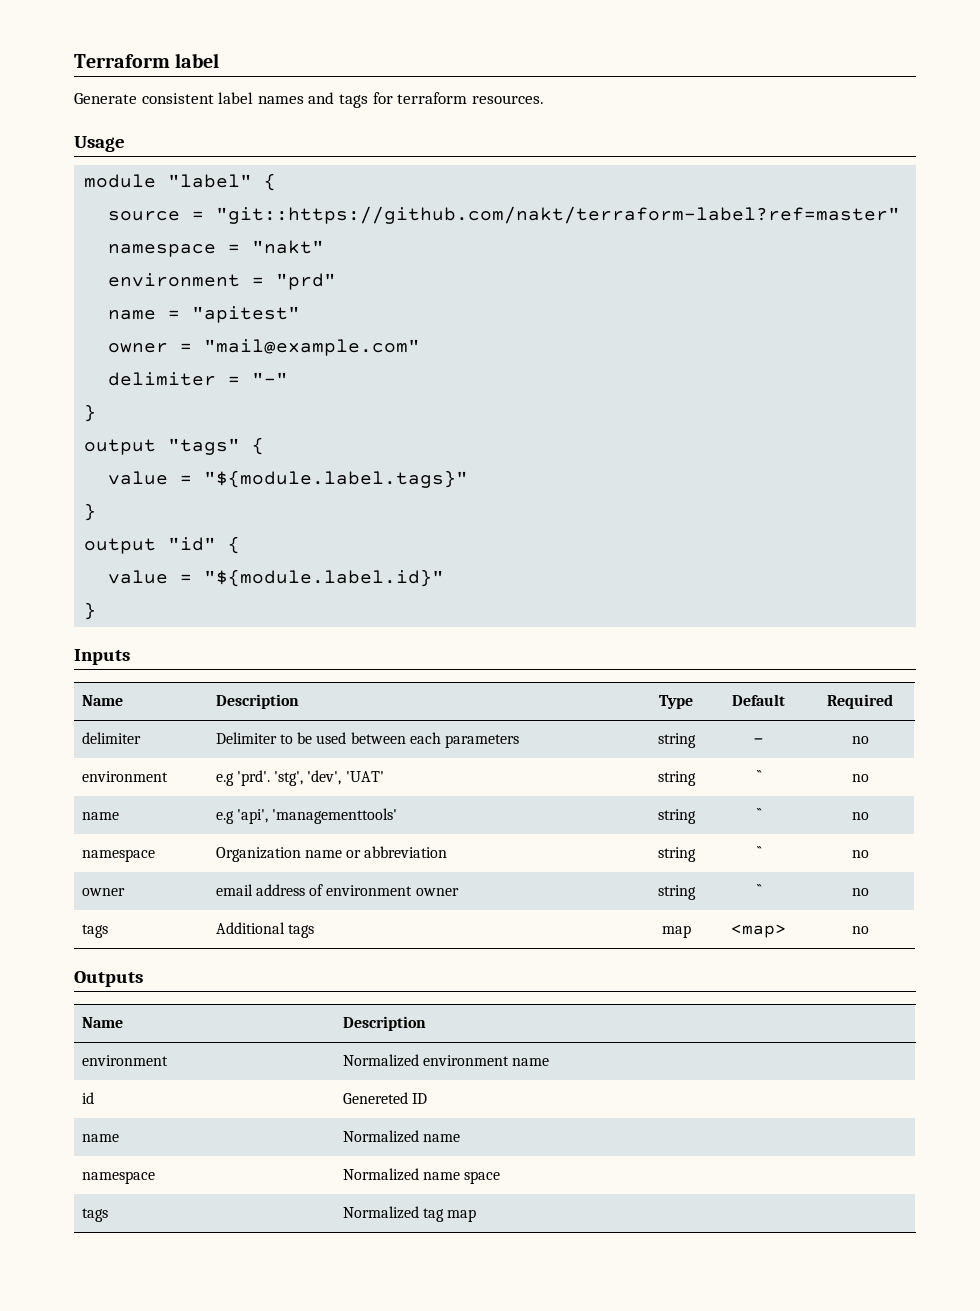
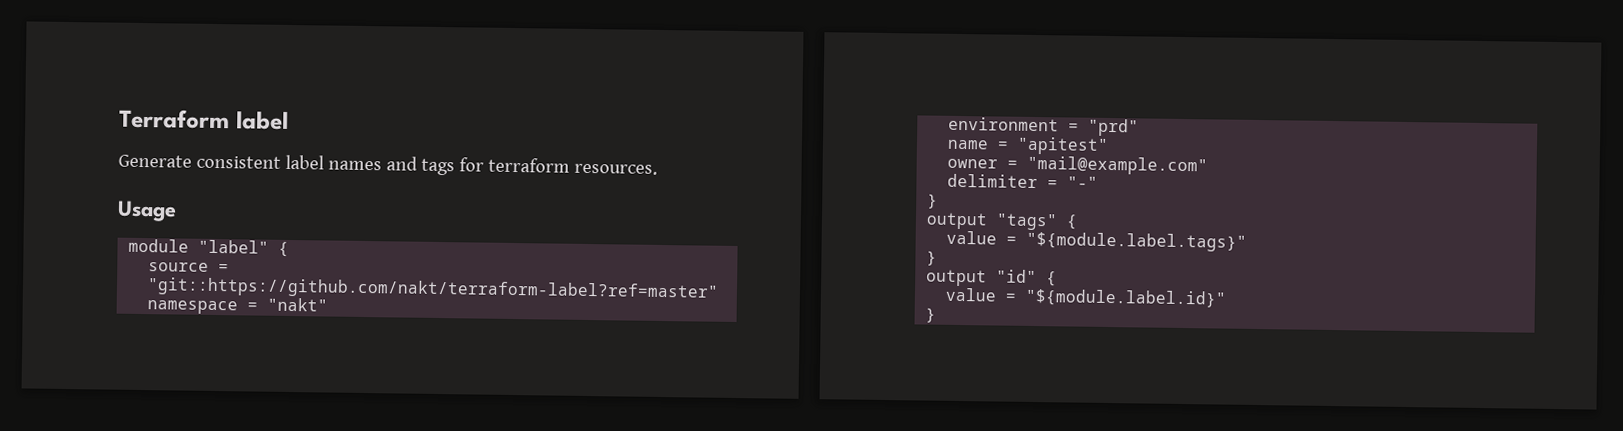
[74,649,130,665] [81,695,123,706] [215,694,299,709] [659,695,693,709] [732,694,785,706] [827,694,893,709] [81,732,141,744] [215,732,519,748] [657,733,696,748] [753,738,764,744] [851,736,869,744] [81,771,168,782] [215,770,384,786] [657,771,696,786] [756,770,762,782] [851,774,869,782] [81,812,119,820] [215,808,398,824] [657,809,696,824] [756,808,762,820] [851,812,869,820] [81,849,155,862] [215,846,448,862] [657,847,696,862] [756,846,762,858] [851,850,869,858] [81,888,125,896] [215,884,459,896] [657,885,696,900] [756,884,762,896] [851,888,869,896] [81,924,108,938] [215,922,315,938] [661,925,691,938] [731,924,786,938] [851,926,869,934] [74,971,143,987] [81,1017,123,1028] [342,1016,426,1031] [81,1055,168,1066] [342,1054,550,1067] [81,1092,94,1104] [342,1092,428,1104] [81,1134,119,1142] [342,1130,461,1143] [81,1171,155,1184] [342,1168,501,1184] [81,1208,108,1222] [342,1206,477,1222] // Inputs // Name | Description | Type | Default | Required // delimiter | Delimiter to be used between each parameters | string | - | no // environment | e.g 'prd'. 'stg', 'dev', 'UAT' | string | `` | no // name | e.g 'api', 'managementtools' | string | `` | no // namespace | Organization name or abbreviation | string | `` | no // owner | email address of environment owner | string | `` | no // tags | Additional tags | map | <map> | no // Outputs // Name | Description // environment | Normalized environment name // id | Genereted ID // name | Normalized name // namespace | Normalized name space // tags | Normalized tag map -> (937, 315) none

